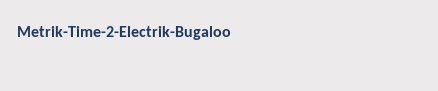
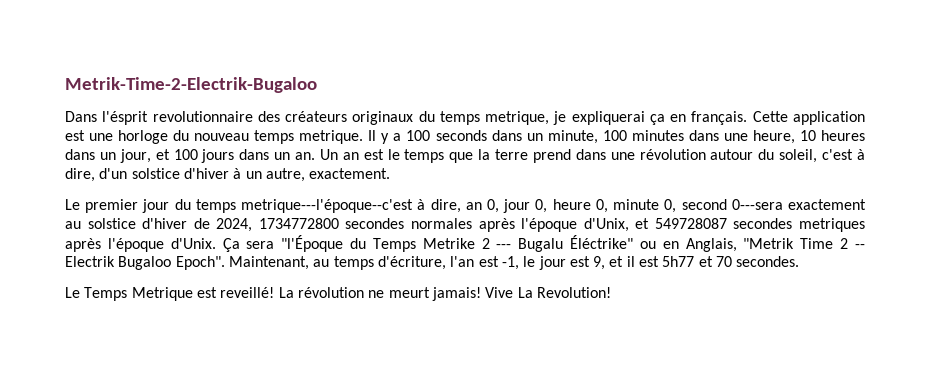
(231, 33) none -> [65,111,865,125] [65,130,865,144] [65,149,865,163] [65,168,391,182] [65,199,866,213] [65,218,865,232] [65,235,866,252] [65,256,800,270] [65,287,611,301] // Dans l'ésprit revolutionnaire des créateurs originaux du temps metrique, je expliquerai ça en français. Cette application est une horloge du nouveau temps metrique. Il y a 100 seconds dans un minute, 100 minutes dans une heure, 10 heures dans un jour, et 100 jours dans un an. Un an est le temps que la terre prend dans une révolution autour du soleil, c'est à dire, d'un solstice d'hiver à un autre, exactement. // Le premier jour du temps metrique---l'époque--c'est à dire, an 0, jour 0, heure 0, minute 0, second 0---sera exactement au solstice d'hiver de 2024, 1734772800 secondes normales après l'époque d'Unix, et 549728087 secondes metriques après l'époque d'Unix. Ça sera "l'Époque du Temps Metrike 2 --- Bugalu Éléctrike" ou en Anglais, "Metrik Time 2 -- Electrik Bugaloo Epoch". Maintenant, au temps d'écriture, l'an est -1, le jour est 9, et il est 5h77 et 70 secondes. // Le Temps Metrique est reveillé! La révolution ne meurt jamais! Vive La Revolution!

